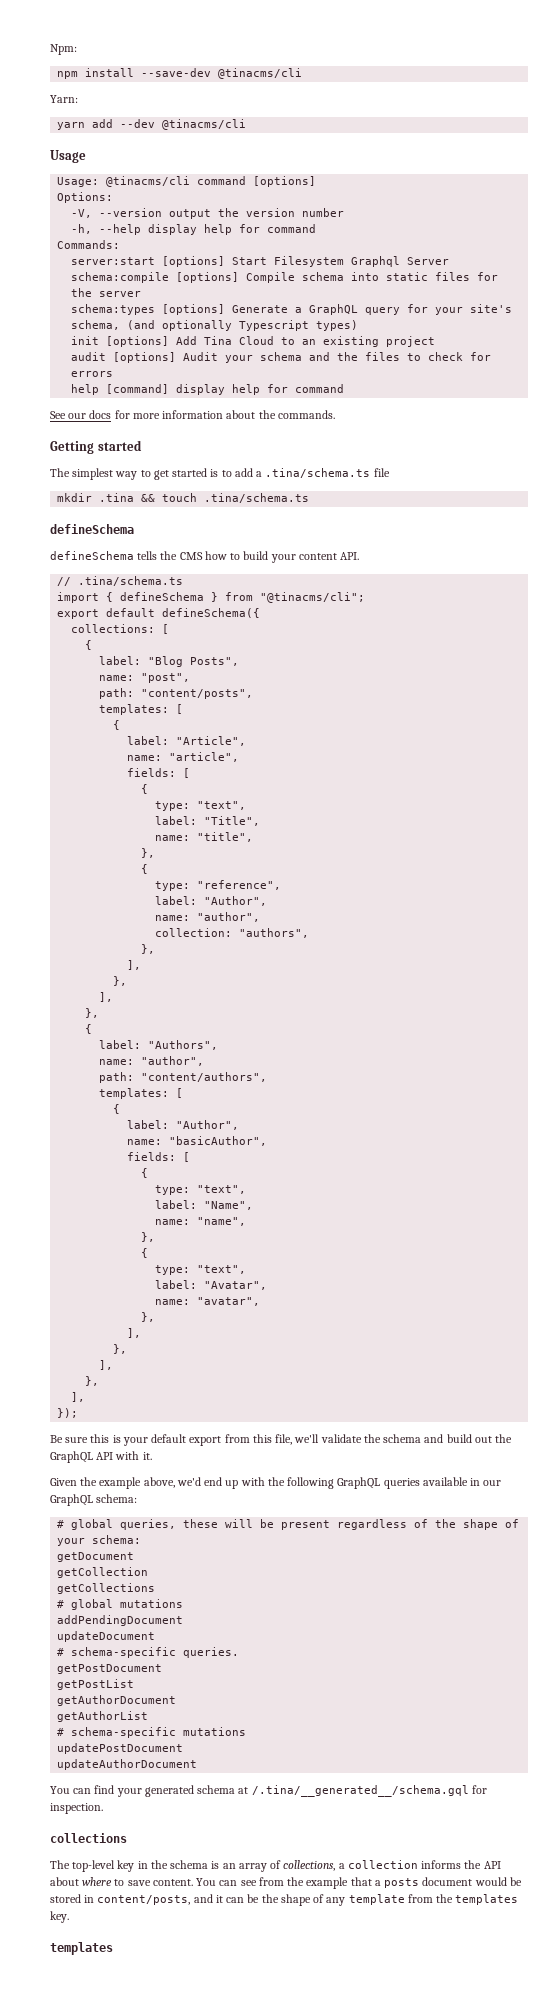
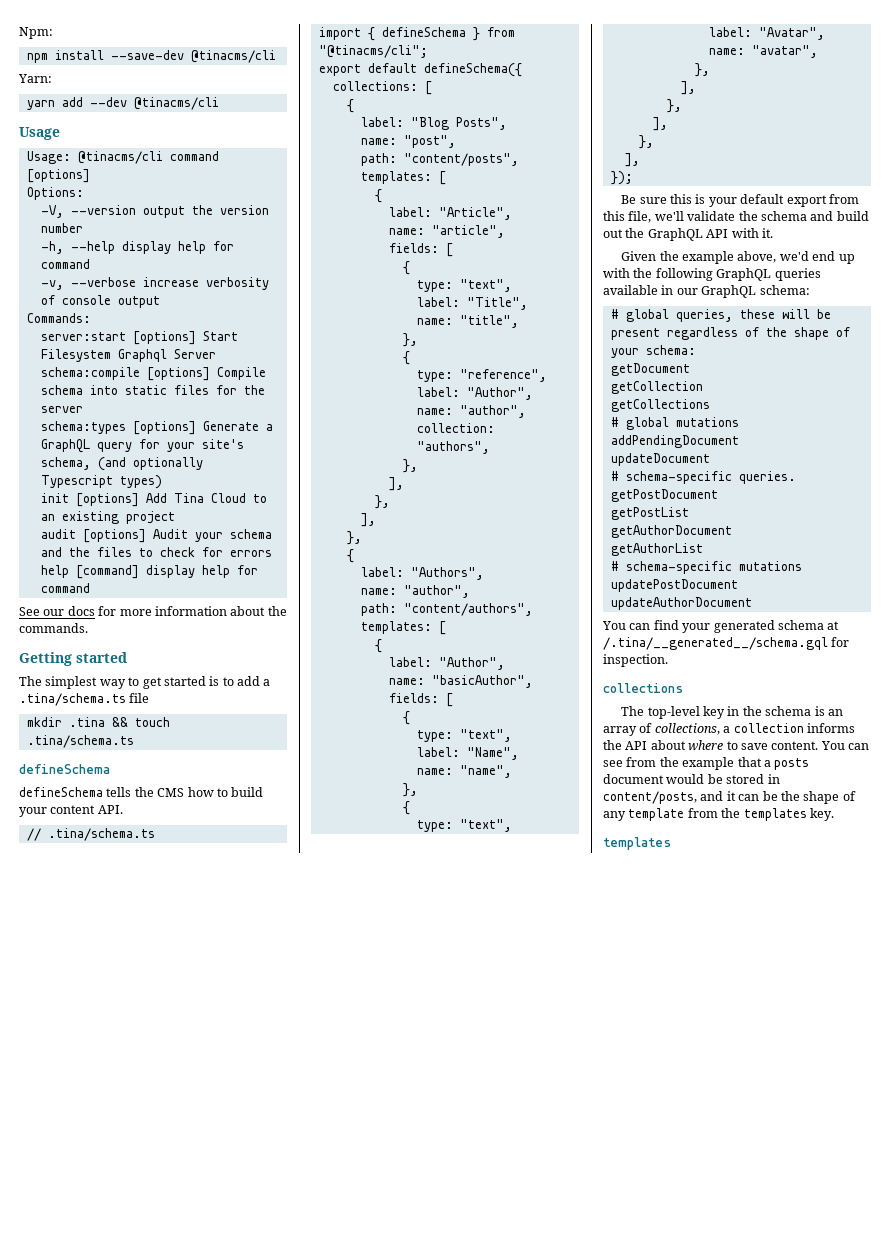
(317, 228) none -> [40,277,269,290] [40,295,160,308] // -v, --verbose increase verbosity of console output

